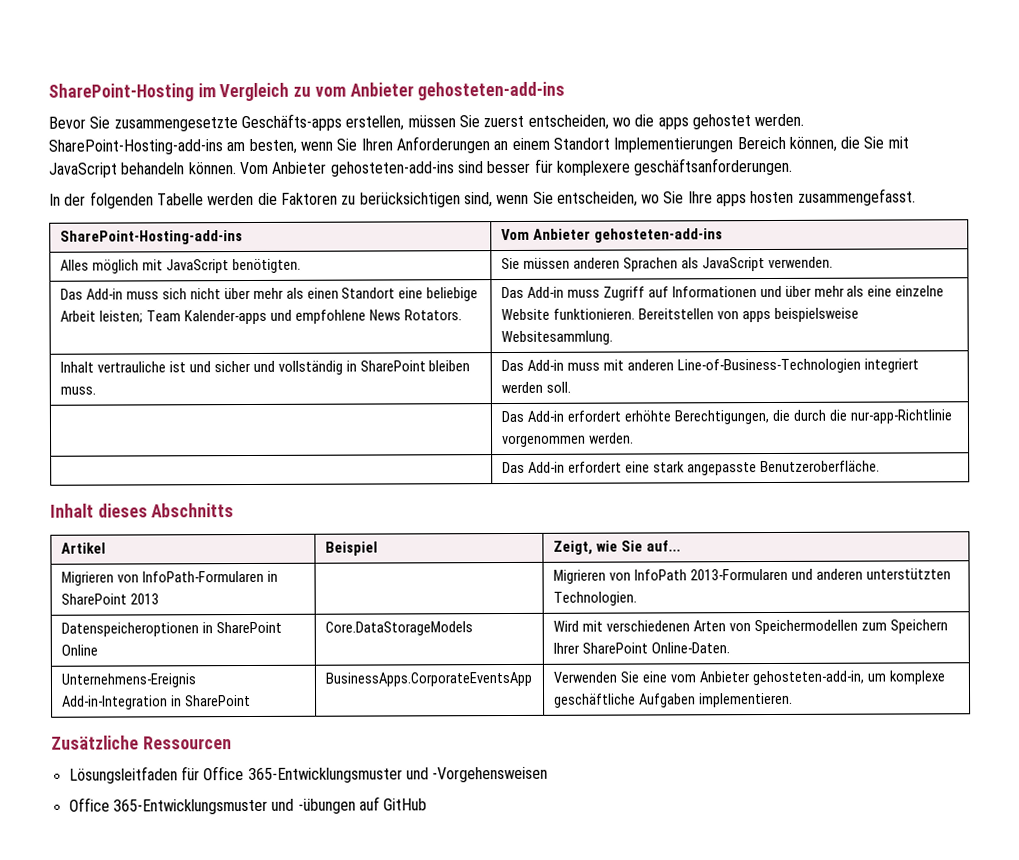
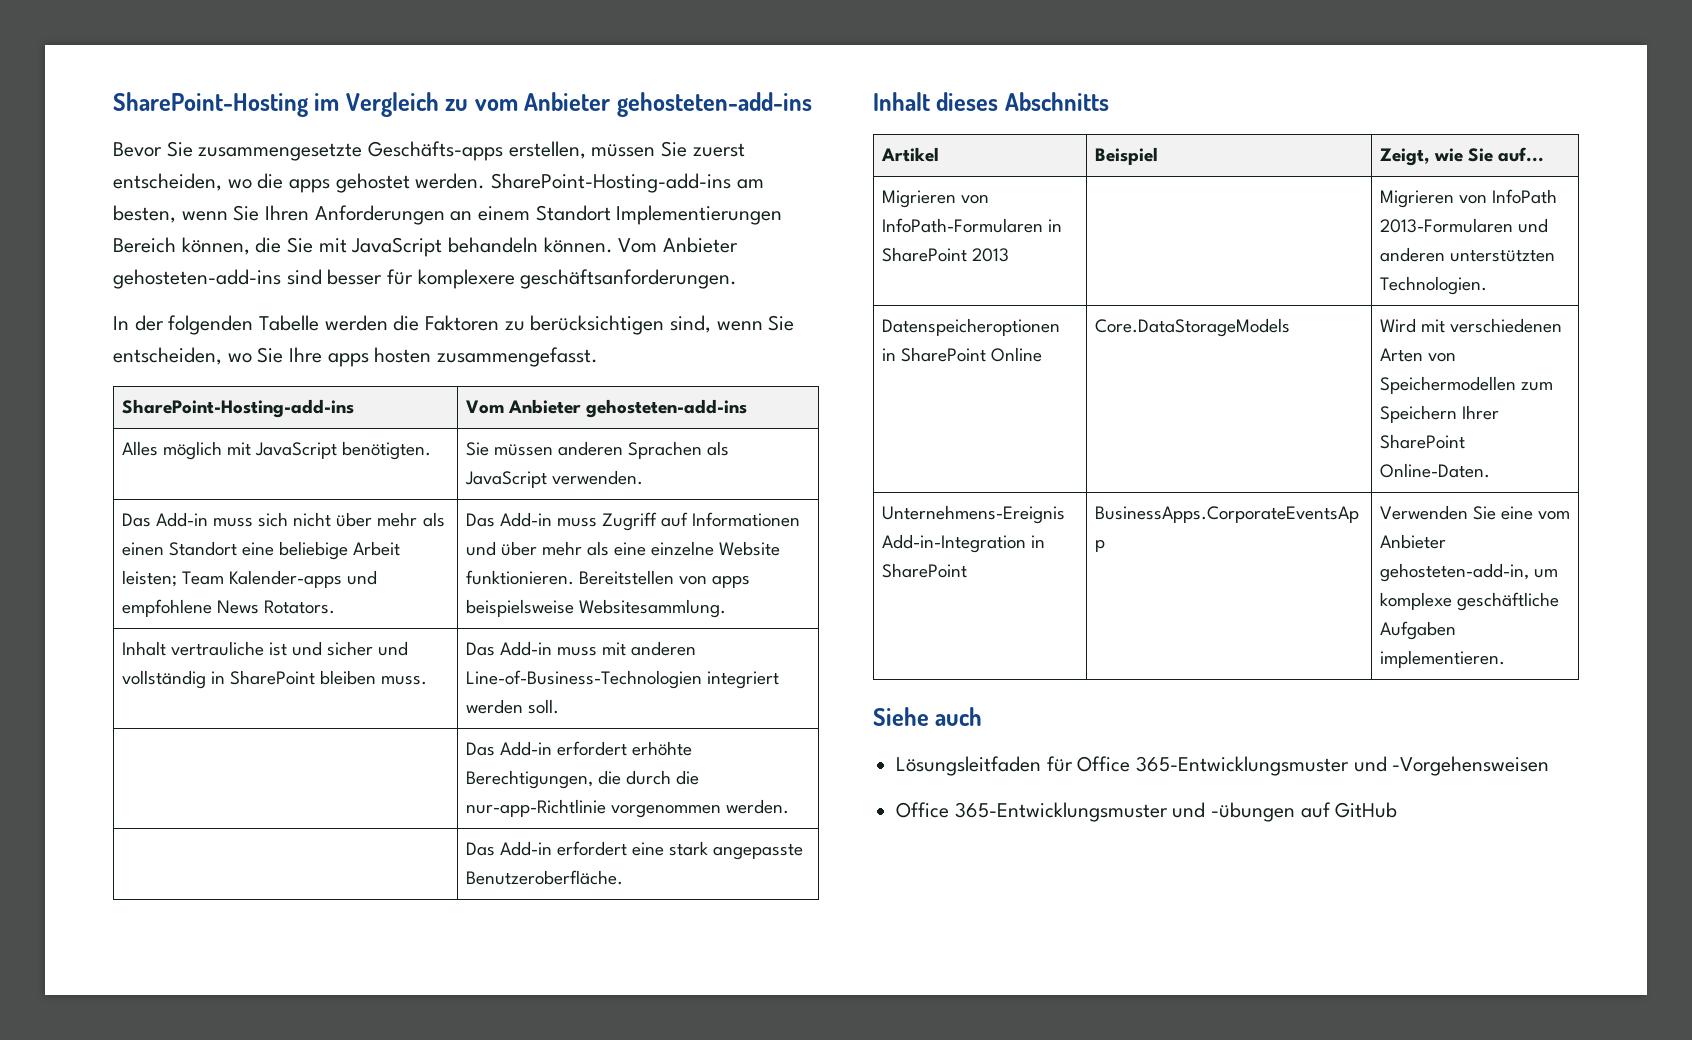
[51,735,232,750] Zusätzliche Ressourcen -> [873,707,983,726] Siehe auch

